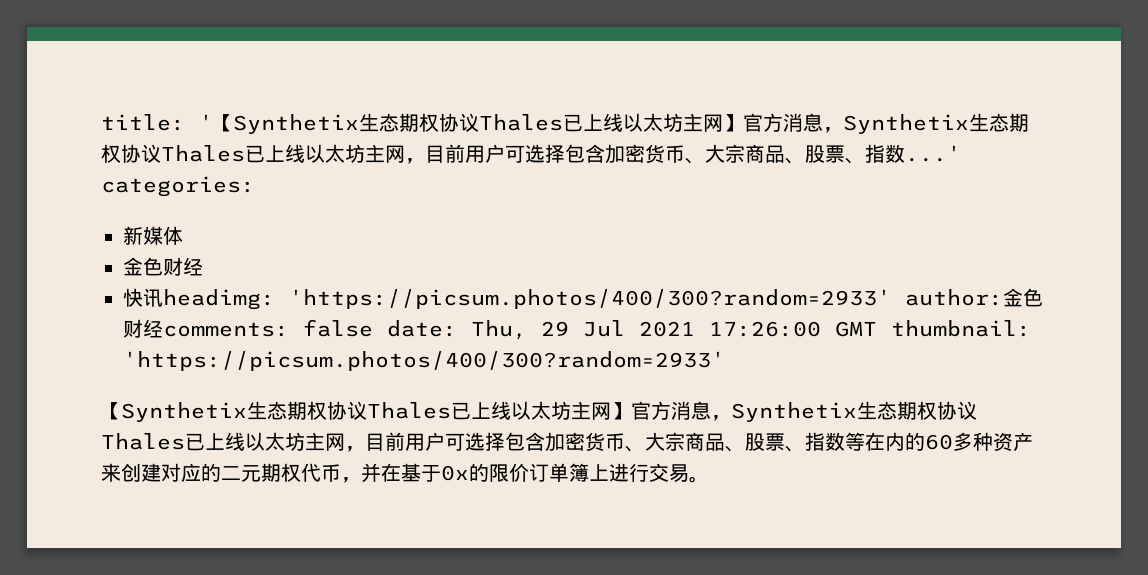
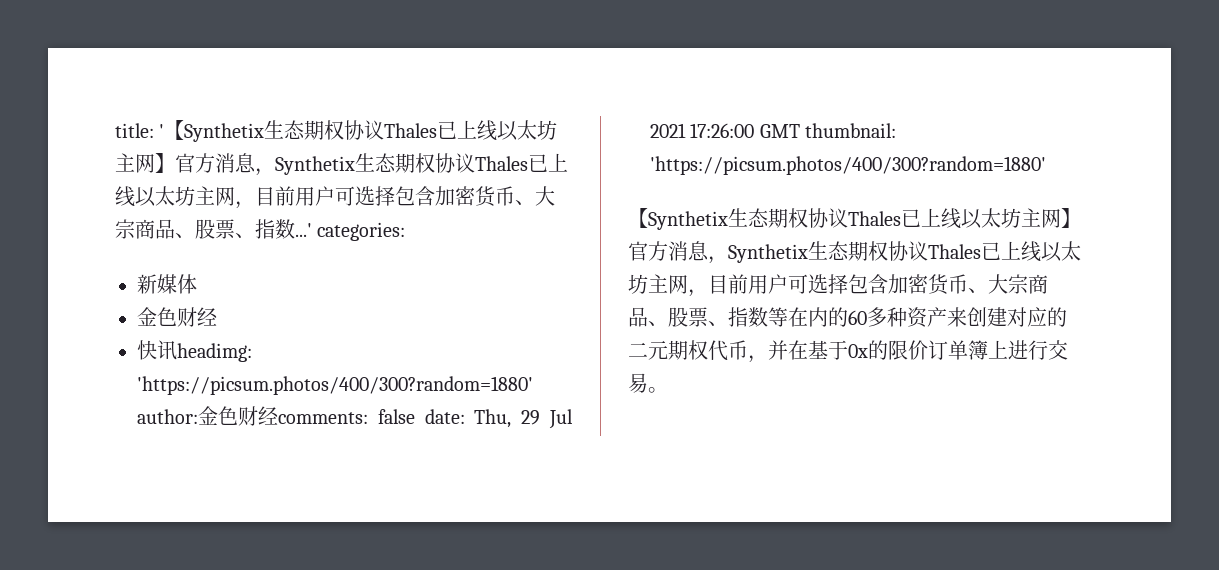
[289,289,891,309] 'https://picsum.photos/400/300?random=2933' -> [137,376,533,395] 'https://picsum.photos/400/300?random=1880'
[123,351,725,371] 'https://picsum.photos/400/300?random=2933' -> [650,156,1046,175] 'https://picsum.photos/400/300?random=1880'

